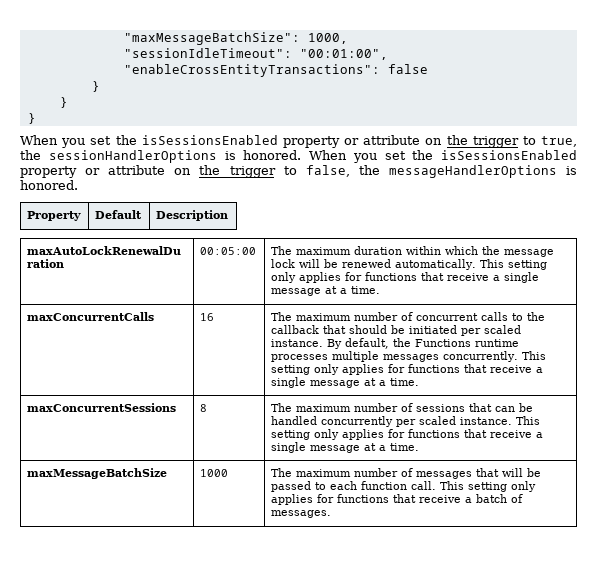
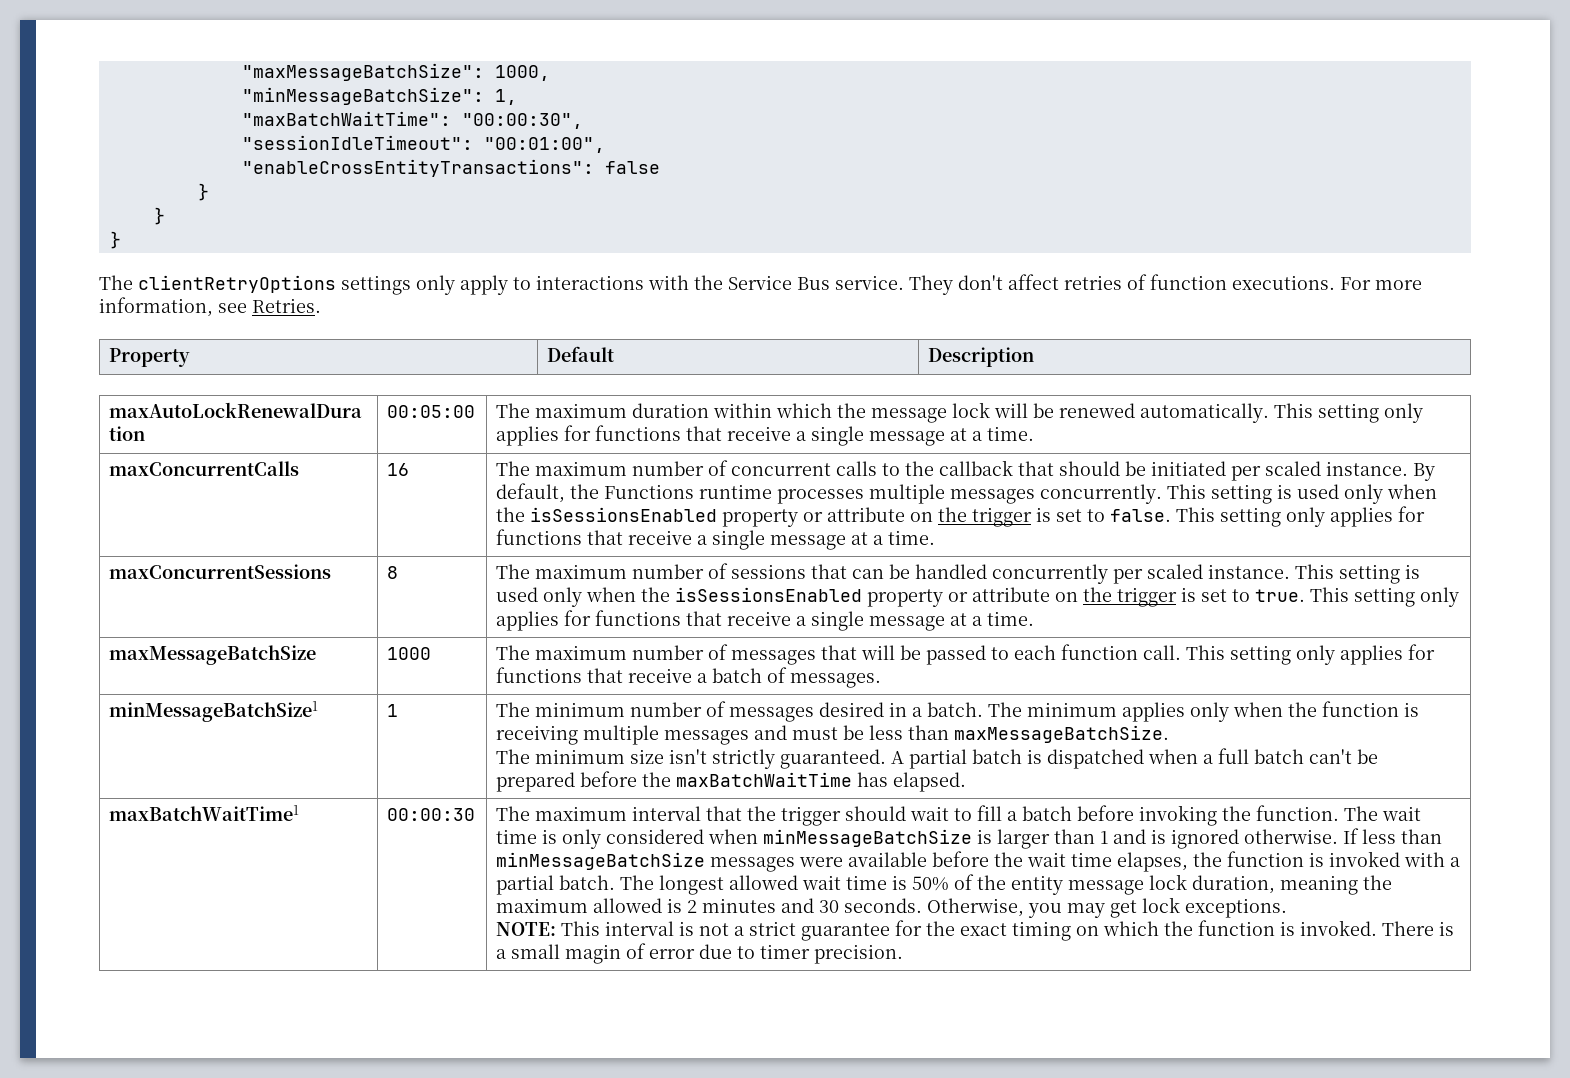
(348, 38) none -> [241,87,517,105] [241,111,583,129] // "minMessageBatchSize": 1, // "maxBatchWaitTime": "00:00:30",
[20,135,578,148] [20,150,577,163] [20,165,578,178] [20,180,78,190] When you set the isSessionsEnabled property or attribute on the trigger to true, the sessionHandlerOptions is honored. When you set the isSessionsEnabled property or attribute on the trigger to false, the messageHandlerOptions is honored. -> [99,274,1422,295] [99,297,321,317] The clientRetryOptions settings only apply to interactions with the Service Bus service. They don't affect retries of function executions. For more information, see Retries.
(311, 370) none -> [1276,484,1437,504] [495,507,1281,527] is used only when the isSessionsEnabled property or attribute on the trigger is set to false. This setting
(311, 435) none -> [1404,564,1420,579] [495,587,1415,607] is used only when the isSessionsEnabled property or attribute on the trigger is set to true. This setting
(332, 514) none -> [108,701,318,722] [386,704,398,717] [495,701,1419,722] [495,725,1169,745] [495,748,1378,769] [495,771,966,792] [108,805,299,821] [386,808,475,821] [495,805,1421,826] [495,828,1442,849] [495,851,1460,872] [495,874,1392,895] [495,897,1287,918] [495,920,1454,941] [495,943,903,964] // minMessageBatchSize1 | 1 | The minimum number of messages desired in a batch. The minimum applies only when the function is receiving multiple messages and must be less than maxMessageBatchSize. // The minimum size isn't strictly guaranteed. A partial batch is dispatched when a full batch can't be prepared before the maxBatchWaitTime has elapsed. // maxBatchWaitTime1 | 00:00:30 | The maximum interval that the trigger should wait to fill a batch before invoking the function. The wait time is only considered when minMessageBatchSize is larger than 1 and is ignored otherwise. If less than minMessageBatchSize messages were available before the wait time elapses, the function is invoked with a partial batch. The longest allowed wait time is 50% of the entity message lock duration, meaning the maximum allowed is 2 minutes and 30 seconds. Otherwise, you may get lock exceptions. // NOTE: This interval is not a strict guarantee for the exact timing on which the function is invoked. There is a small magin of error due to timer precision.

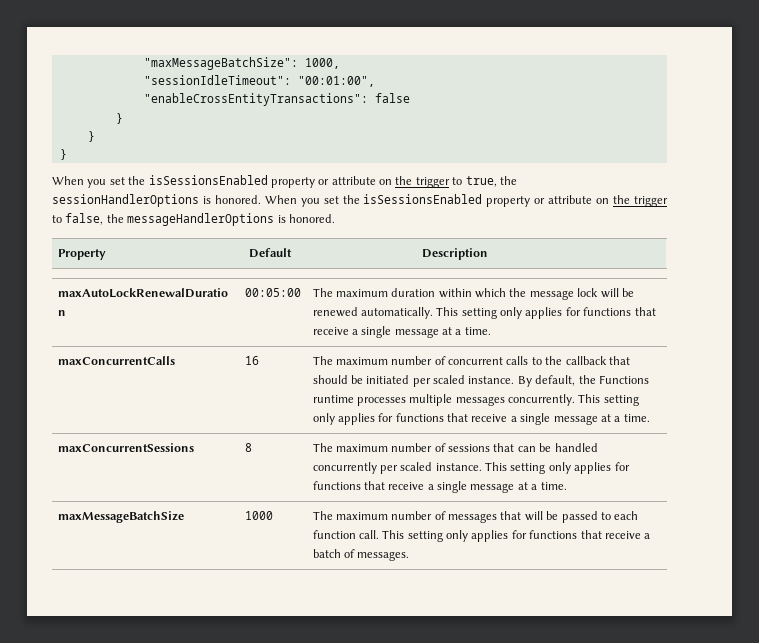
[241,87,517,105] [241,111,583,129] // "minMessageBatchSize": 1, // "maxBatchWaitTime": "00:00:30", -> (340, 63) none
[99,274,1422,295] [99,297,321,317] The clientRetryOptions settings only apply to interactions with the Service Bus service. They don't affect retries of function executions. For more information, see Retries. -> [52,175,517,188] [52,194,668,207] [52,213,335,226] When you set the isSessionsEnabled property or attribute on the trigger to true, the sessionHandlerOptions is honored. When you set the isSessionsEnabled property or attribute on the trigger to false, the messageHandlerOptions is honored.
[1276,484,1437,504] [495,507,1281,527] is used only when the isSessionsEnabled property or attribute on the trigger is set to false. This setting -> (639, 400) none
[1404,564,1420,579] [495,587,1415,607] is used only when the isSessionsEnabled property or attribute on the trigger is set to true. This setting -> (546, 468) none
[108,701,318,722] [386,704,398,717] [495,701,1419,722] [495,725,1169,745] [495,748,1378,769] [495,771,966,792] [108,805,299,821] [386,808,475,821] [495,805,1421,826] [495,828,1442,849] [495,851,1460,872] [495,874,1392,895] [495,897,1287,918] [495,920,1454,941] [495,943,903,964] // minMessageBatchSize1 | 1 | The minimum number of messages desired in a batch. The minimum applies only when the function is receiving multiple messages and must be less than maxMessageBatchSize. // The minimum size isn't strictly guaranteed. A partial batch is dispatched when a full batch can't be prepared before the maxBatchWaitTime has elapsed. // maxBatchWaitTime1 | 00:00:30 | The maximum interval that the trigger should wait to fill a batch before invoking the function. The wait time is only considered when minMessageBatchSize is larger than 1 and is ignored otherwise. If less than minMessageBatchSize messages were available before the wait time elapses, the function is invoked with a partial batch. The longest allowed wait time is 50% of the entity message lock duration, meaning the maximum allowed is 2 minutes and 30 seconds. Otherwise, you may get lock exceptions. // NOTE: This interval is not a strict guarantee for the exact timing on which the function is invoked. There is a small magin of error due to timer precision. -> (410, 556) none

